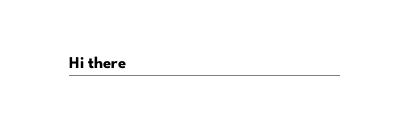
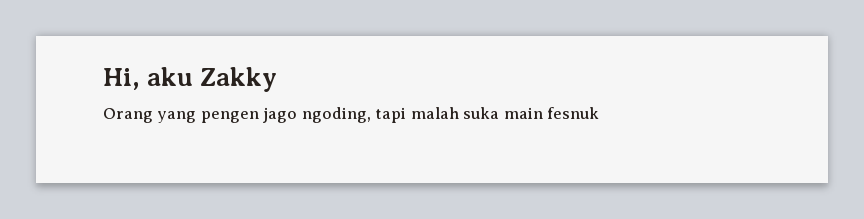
[69,56,127,69] Hi there -> [103,67,278,92] [103,107,600,123] Hi, aku Zakky // Orang yang pengen jago ngoding, tapi malah suka main fesnuk

